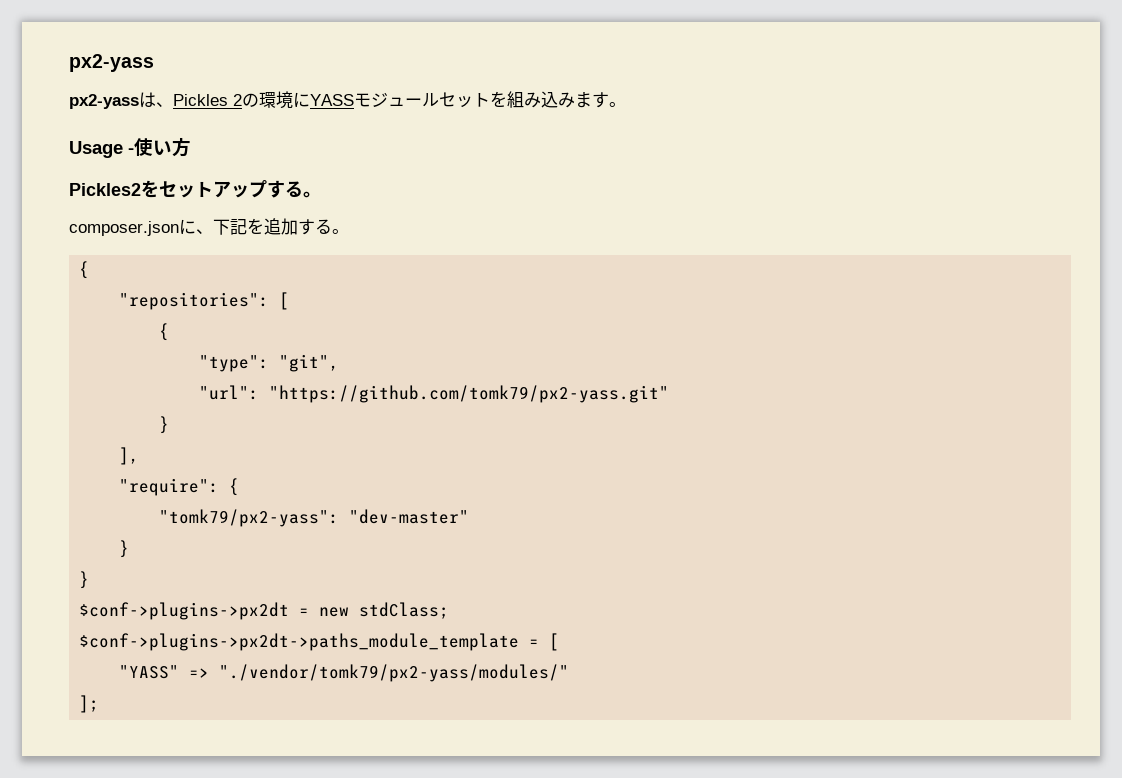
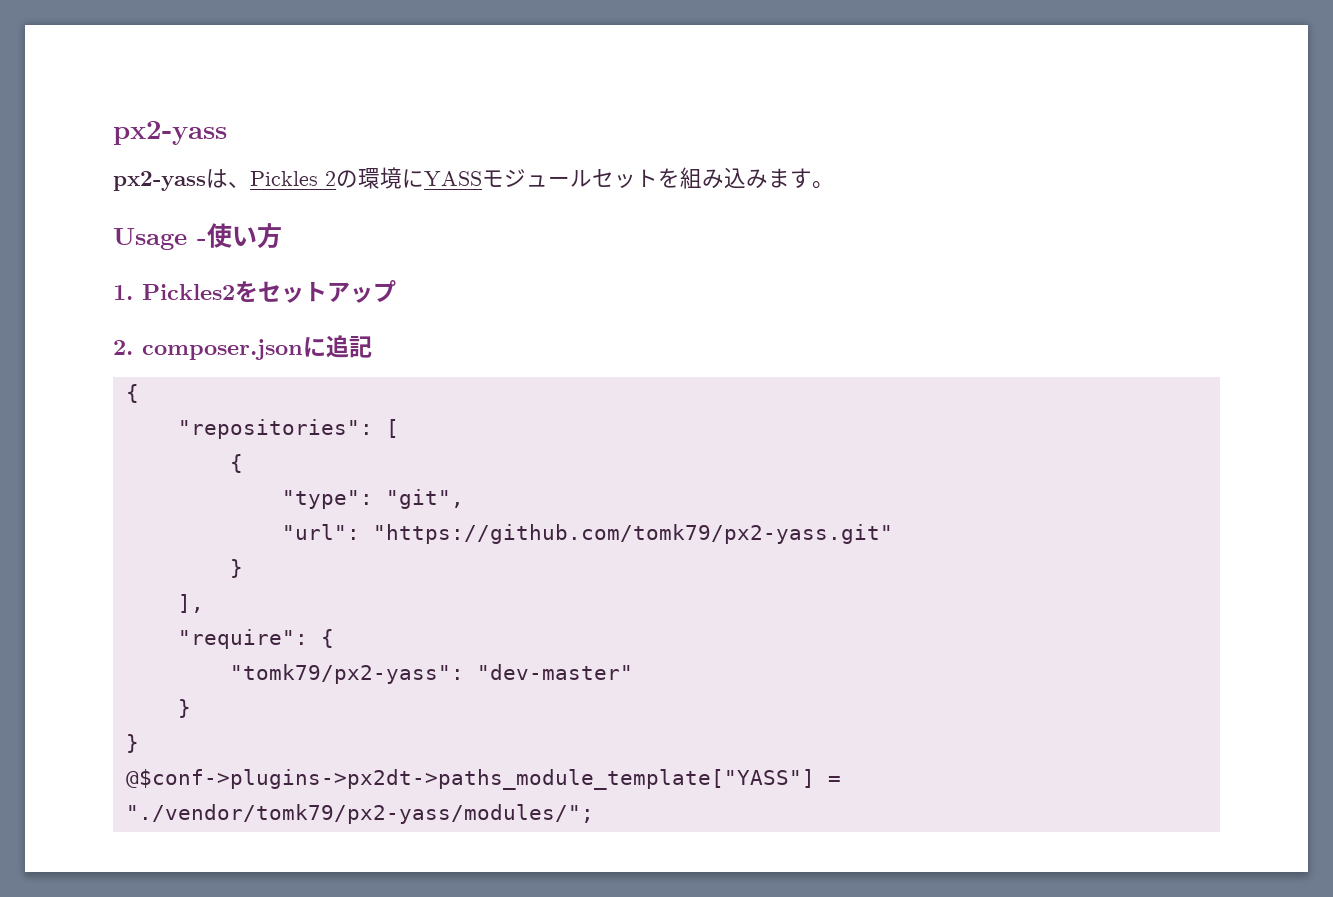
(191, 147) none -> [113,285,133,300] 1.
[267,180,321,198] [69,218,349,236] する。 // composer.jsonに、下記を追加する。 -> [113,335,372,360] // 2. composer.jsonに追記
[79,602,450,620] [79,633,560,651] [119,664,570,682] [79,695,100,713] $conf->plugins->px2dt = new stdClass; // $conf->plugins->px2dt->paths_module_template = [ // "YASS" => "./vendor/tomk79/px2-yass/modules/" // ]; -> [125,769,841,790] [125,804,594,824] @$conf->plugins->px2dt->paths_module_template["YASS"] = "./vendor/tomk79/px2-yass/modules/";

